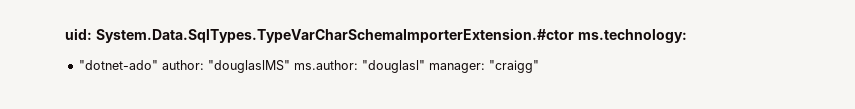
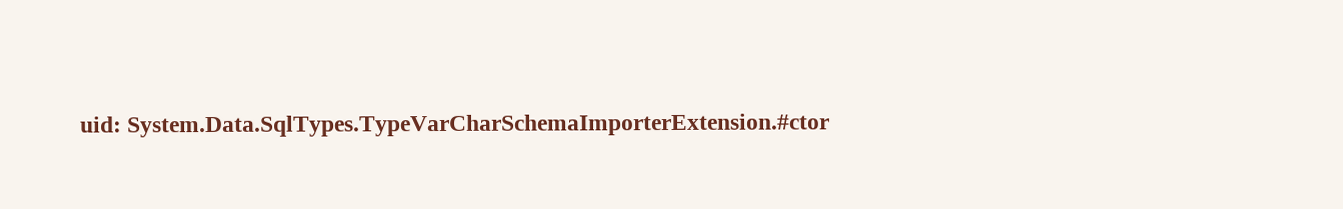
[577,29,687,43] [78,60,539,73] ms.technology: // "dotnet-ado" author: "douglaslMS" ms.author: "douglasl" manager: "craigg" -> (831, 125) none

